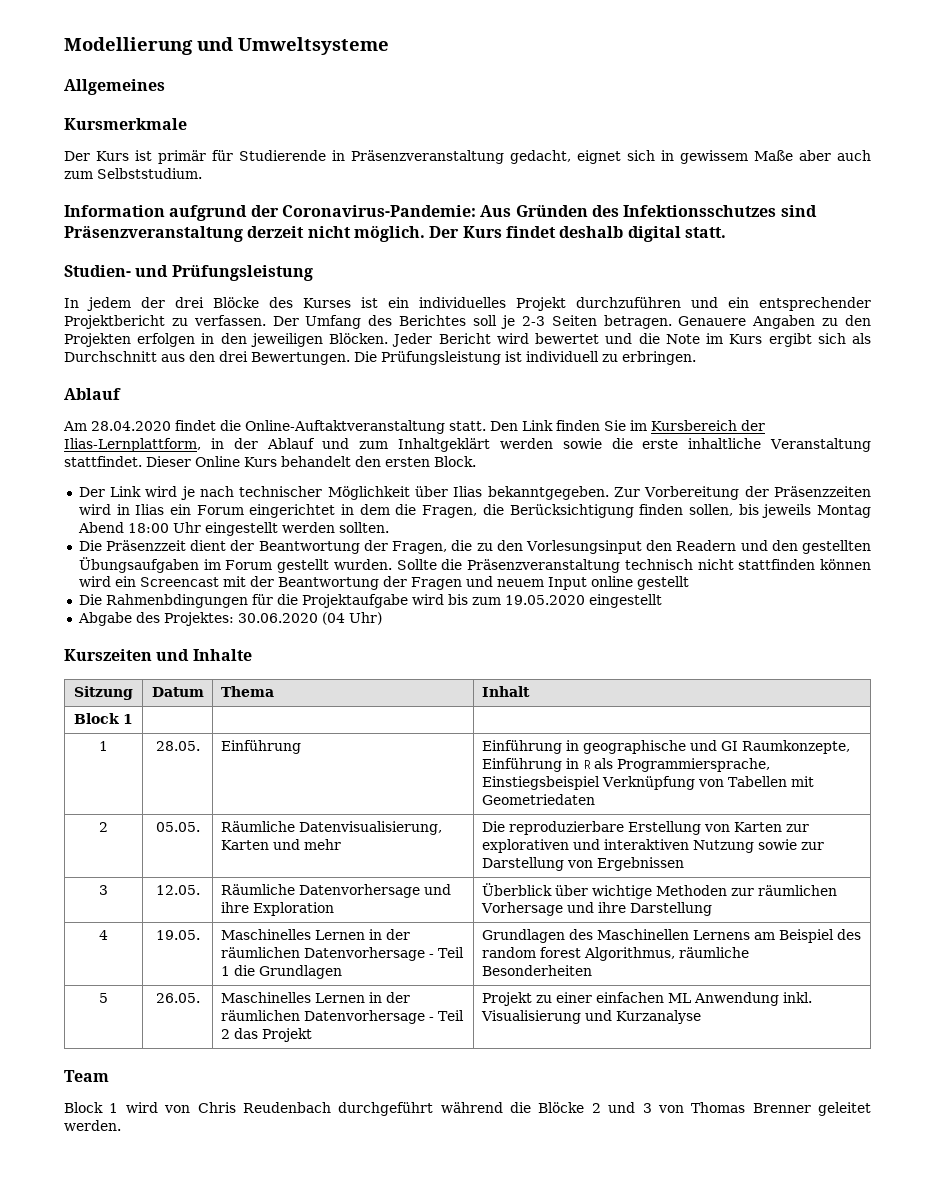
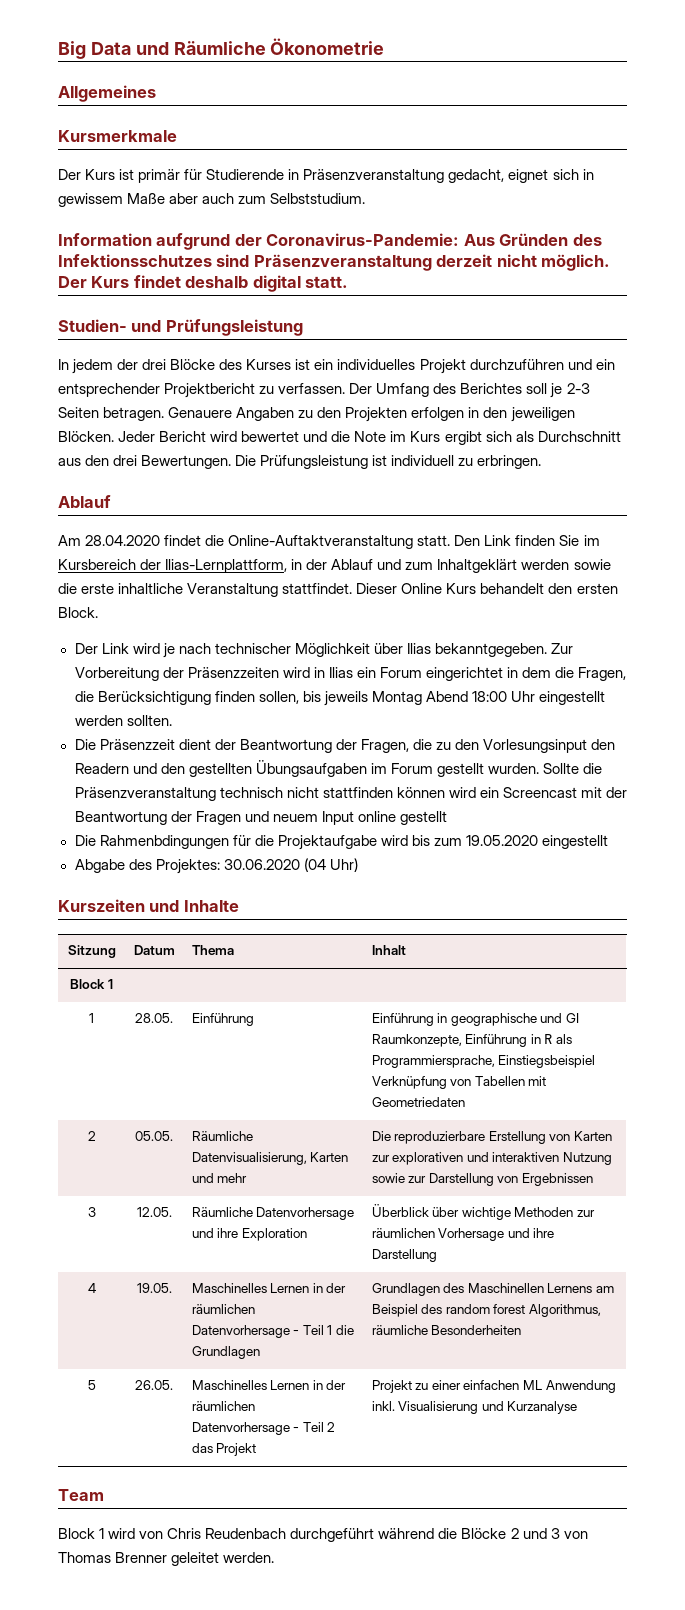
[64,37,389,55] Modellierung und Umweltsysteme -> [58,38,385,59] Big Data und Räumliche Ökonometrie

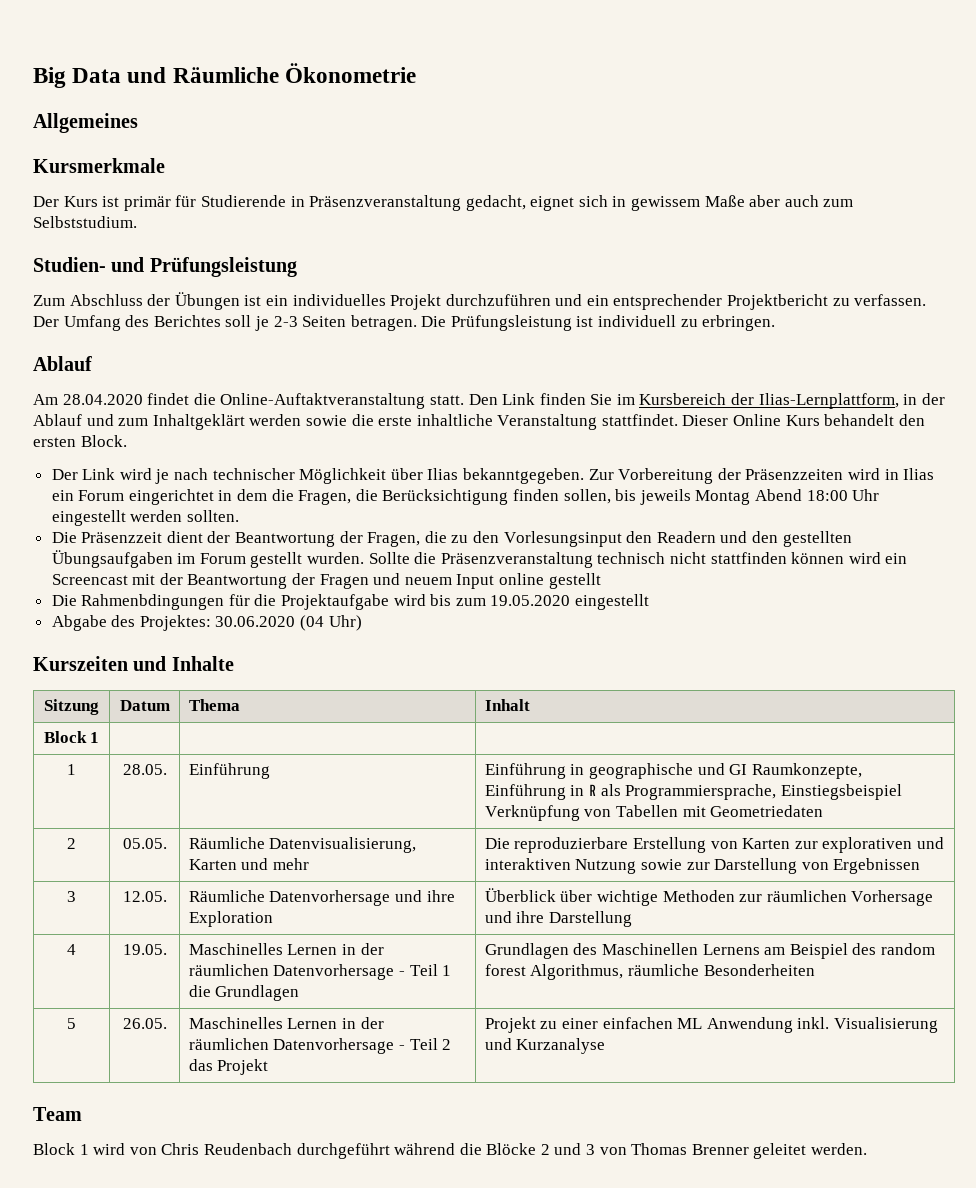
[58,233,602,250] [58,254,611,271] [58,275,349,292] [58,319,303,336] [58,359,292,374] Information aufgrund der Coronavirus-Pandemie: Aus Gründen des Infektionsschutzes sind Präsenzveranstaltung derzeit nicht möglich. Der Kurs findet deshalb digital statt. // Studien- und Prüfungsleistung // In jedem der drei Blöcke des Kurses -> [33,257,297,277] [33,292,240,310] Studien- und Prüfungsleistung // Zum Abschluss der Übungen
[168,407,575,422] [58,431,621,445] [58,455,232,469] Genauere Angaben zu den Projekten erfolgen in den jeweiligen Blöcken. Jeder Bericht wird bewertet und die Note im Kurs ergibt sich als Durchschnitt aus den drei Bewertungen. -> (417, 323) none

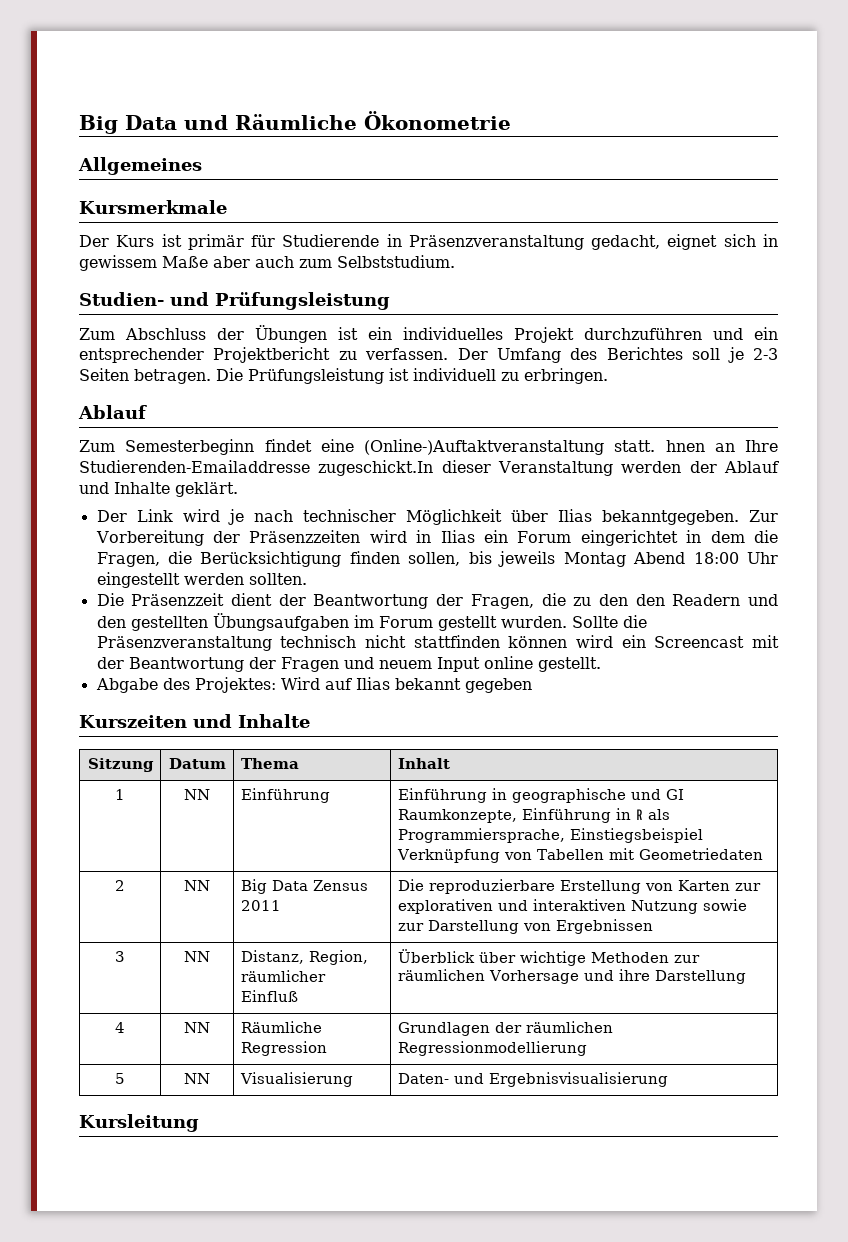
[33,393,945,409] [33,414,925,430] [33,435,127,447] Am 28.04.2020 findet die Online-Auftaktveranstaltung statt. Den Link finden Sie im Kursbereich der Ilias-Lernplattform, in der Ablauf und zum Inhaltgeklärt werden sowie die erste inhaltliche Veranstaltung stattfindet. Dieser Online Kurs behandelt den ersten Block. -> [79,439,778,455] [79,460,779,476] [79,482,238,497] Zum Semesterbeginn findet eine (Online-)Auftaktveranstaltung statt. hnen an Ihre Studierenden-Emailaddresse zugeschickt.In dieser Veranstaltung werden der Ablauf und Inhalte geklärt.
[503,531,622,547] Vorlesungsinput -> (628, 600) none
[548,573,601,589] [51,594,650,610] [51,615,362,631] gestellt // Die Rahmenbdingungen für die Projektaufgabe wird bis zum 19.05.2020 eingestellt // Abgabe des Projektes: 30.06.2020 (04 Uhr) -> [537,657,601,672] [95,677,532,693] gestellt. // Abgabe des Projektes: Wird auf Ilias bekannt gegeben
[43,731,100,743] [67,764,76,775] [122,764,167,775] Block 1 | | | // 1 | 28.05. -> [115,789,125,800] [184,789,210,800] 1 | NN
[122,838,167,849] [188,837,417,853] [188,858,309,870] 05.05. | Räumliche Datenvisualisierung, Karten und mehr -> [184,880,210,891] [240,879,368,894] [240,900,281,911] NN | Big Data Zensus 2011
[122,891,167,902] [188,890,455,906] [188,911,273,927] 12.05. | Räumliche Datenvorhersage und ihre Exploration -> [184,951,210,962] [240,950,368,965] [240,970,326,982] [240,990,298,1002] NN | Distanz, Region, räumlicher Einfluß
[122,944,167,955] [188,943,384,955] [188,964,452,980] [188,985,300,1001] [484,943,935,959] [484,964,815,980] [67,1018,76,1029] [122,1018,167,1029] [188,1017,384,1029] [188,1038,452,1054] [188,1059,269,1075] [484,1017,938,1033] [484,1038,606,1054] [33,1107,82,1121] [33,1143,868,1159] 19.05. | Maschinelles Lernen in der räumlichen Datenvorhersage - Teil 1 die Grundlagen | Grundlagen des Maschinellen Lernens am Beispiel des random forest Algorithmus, räumliche Besonderheiten // 5 | 26.05. | Maschinelles Lernen in der räumlichen Datenvorhersage - Teil 2 das Projekt | Projekt zu einer einfachen ML Anwendung inkl. Visualisierung und Kurzanalyse // Team // Block 1 wird von Chris Reudenbach durchgeführt während die Blöcke 2 und 3 von Thomas Brenner geleitet werden. -> [184,1022,210,1033] [240,1021,322,1033] [240,1041,327,1056] [397,1021,613,1036] [397,1041,587,1056] [115,1073,125,1084] [184,1073,210,1084] [239,1072,353,1087] [397,1072,668,1087] [79,1114,199,1132] NN | Räumliche Regression | Grundlagen der räumlichen Regressionmodellierung // 5 | NN | Visualisierung | Daten- und Ergebnisvisualisierung // Kursleitung

